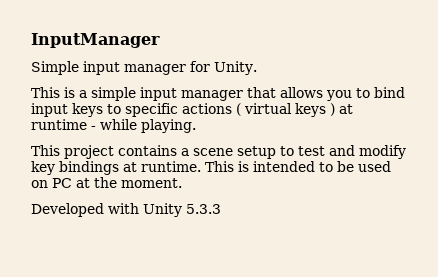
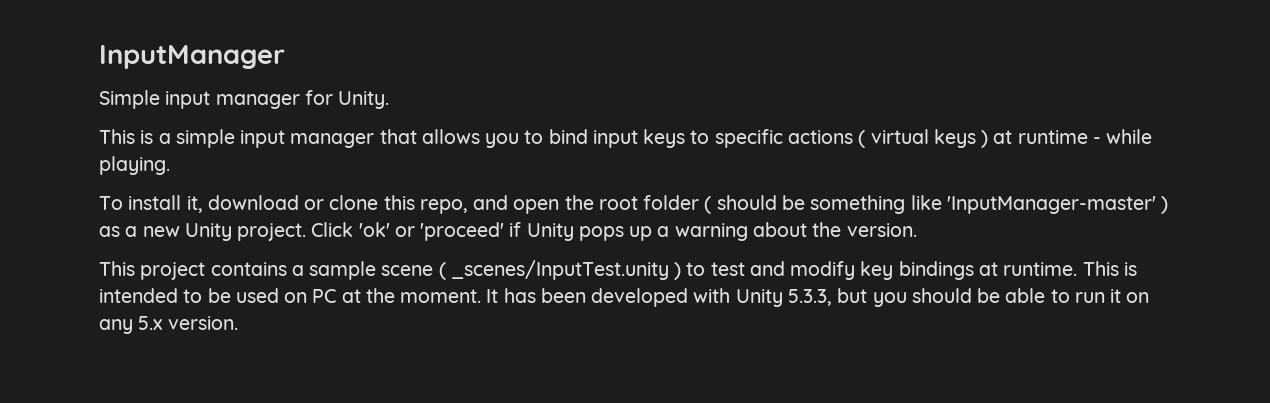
(196, 126) none -> [99,195,1169,214] [99,222,917,241] // To install it, download or clone this repo, and open the root folder ( should be something like 'InputManager-master' ) as a new Unity project. Click 'ok' or 'proceed' if Unity pops up a warning about the version.
[193,146,276,159] scene setup -> [309,260,682,280] sample scene ( _scenes/InputTest.unity )
[31,203,221,217] // Developed with Unity 5.3.3 -> [486,288,1150,307] [99,316,238,334] It has been developed with Unity 5.3.3, but you should be able to run it on any 5.x version.

